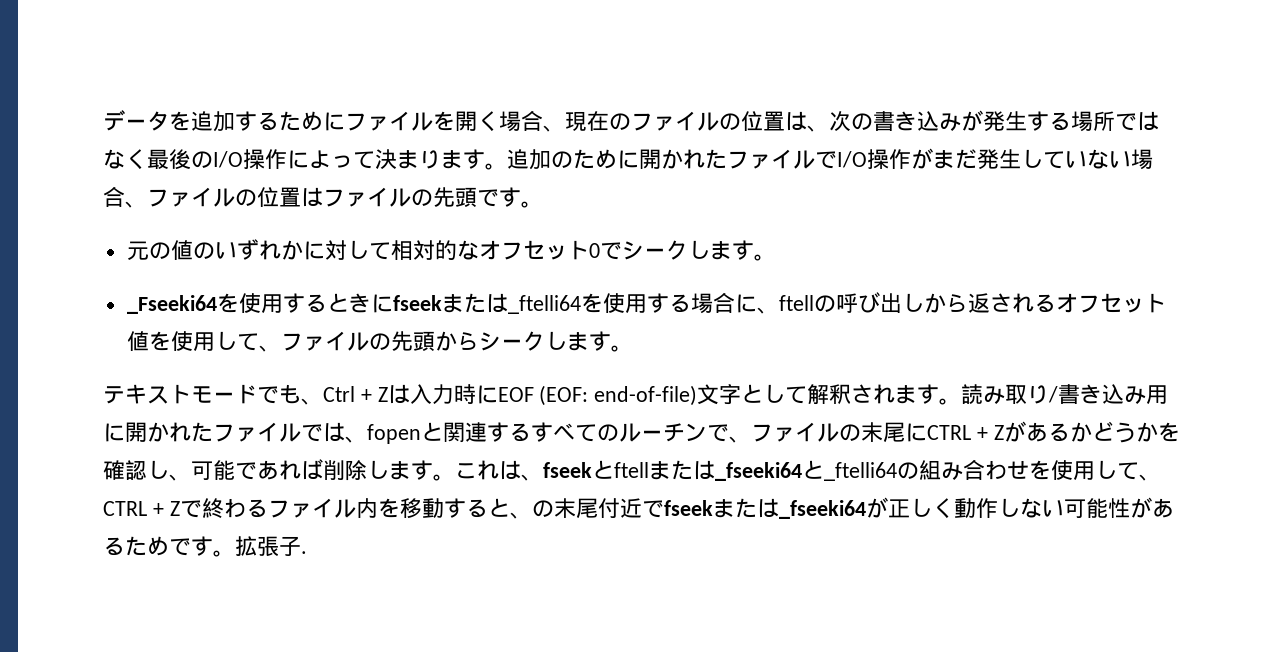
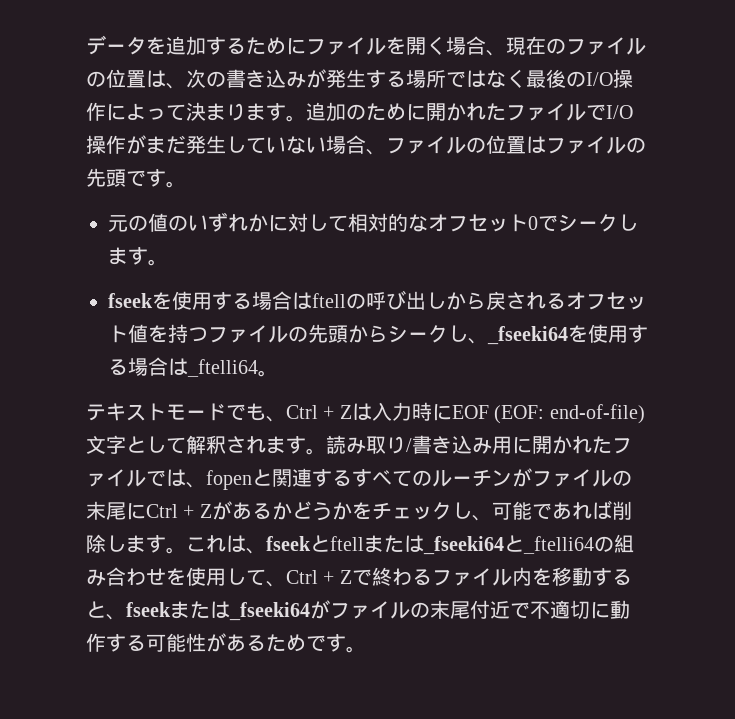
[126,292,779,314] _Fseeki64を使用するときにfseekまたは_ftelli64を使用する場合に、 -> [108,291,312,310] fseekを使用する場合は
[967,293,990,313] 返 -> [486,291,506,310] 戻
[170,331,281,352] 使用して、 -> [168,324,208,343] 持つ
[566,331,611,351] ます -> [468,324,648,345] [108,357,258,377] 、_fseeki64を使用する場合は_ftelli64
[707,424,751,443] で、 -> [512,468,532,487] が
[927,425,971,440] CTRL -> [146,504,178,518] Ctrl
[103,460,147,480] 確認 -> [371,502,452,520] チェック
[103,501,147,516] CTRL -> [286,570,318,584] Ctrl
[531,497,1064,519] の末尾付近でfseekまたは_fseeki64が正しく動作しない -> [126,600,630,621] [86,633,146,652] fseekまたは_fseeki64がファイルの末尾付近で不適切に動作する
[235,536,307,557] 拡張子. -> (366, 649) none

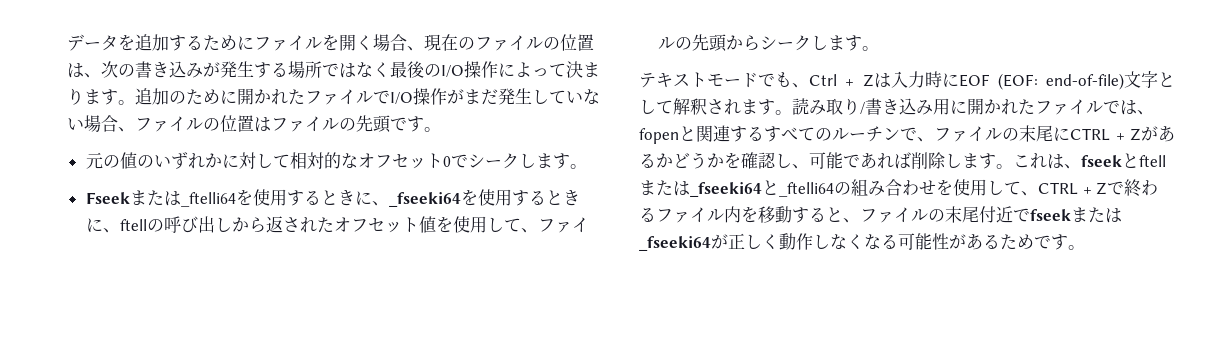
[108,291,312,310] fseekを使用する場合は -> [85,189,580,207] [85,218,120,233] Fseekまたは_ftelli64を使用するときに、_fseeki64を使用するときに、
[486,291,566,310] 戻される -> [265,216,334,233] 返された
[168,324,208,343] 持つ -> [452,216,538,233] 使用して、
[468,324,648,345] [108,357,258,377] 、_fseeki64を使用する場合は_ftelli64 -> [827,35,862,51] ます
[512,468,532,487] が -> [900,127,934,142] で、
[146,504,178,518] Ctrl -> [1070,128,1110,141] CTRL
[371,502,452,520] チェック -> [741,152,776,169] 確認
[286,570,318,584] Ctrl -> [1038,182,1078,195] CTRL
[126,600,330,621] fseekまたは_fseeki64が -> (860, 220) none
[530,600,630,619] [86,633,126,652] 不適切に動作す -> [1030,207,1122,223] [639,233,881,251] fseekまたは_fseeki64が正しく動作しなくな

